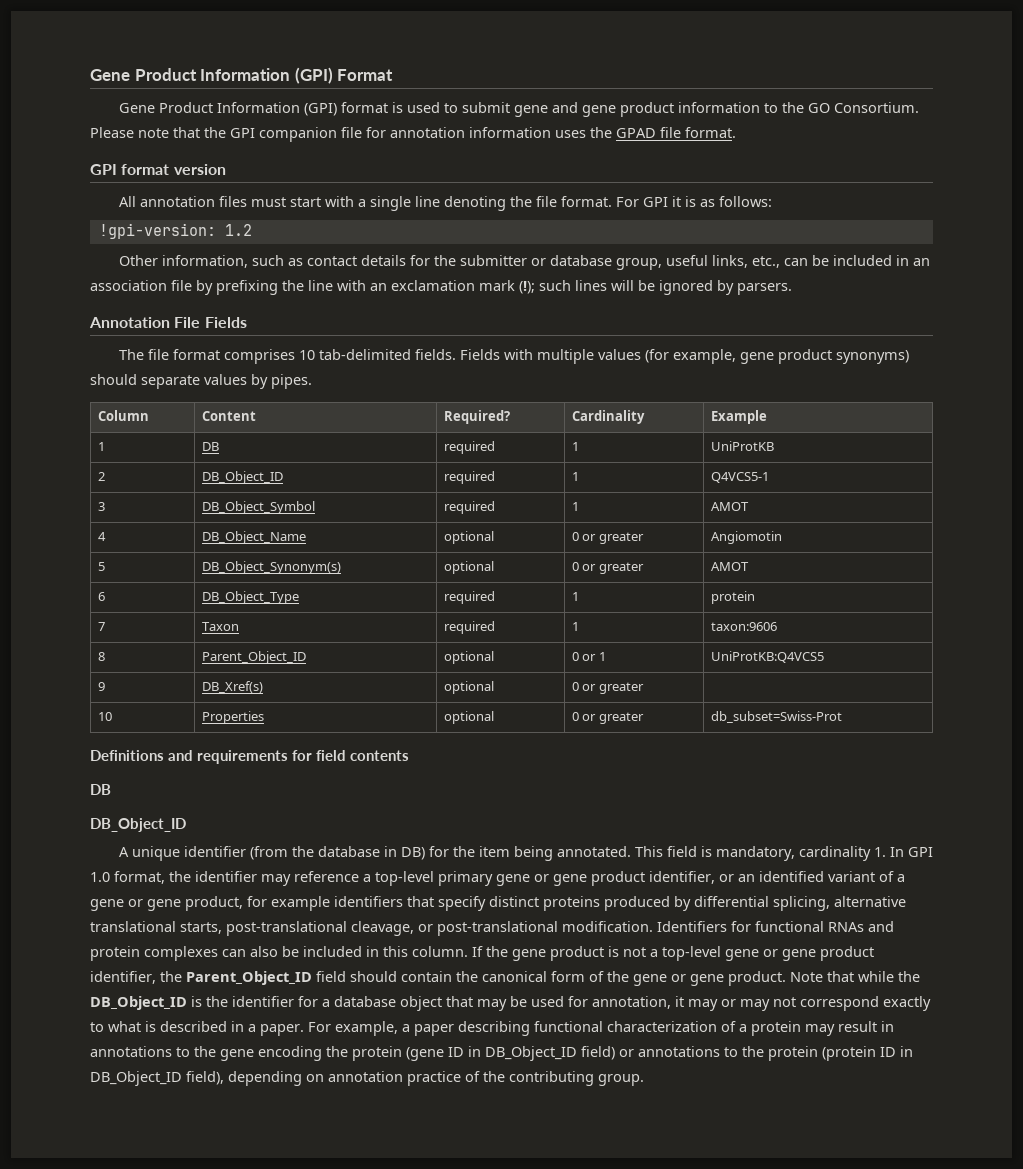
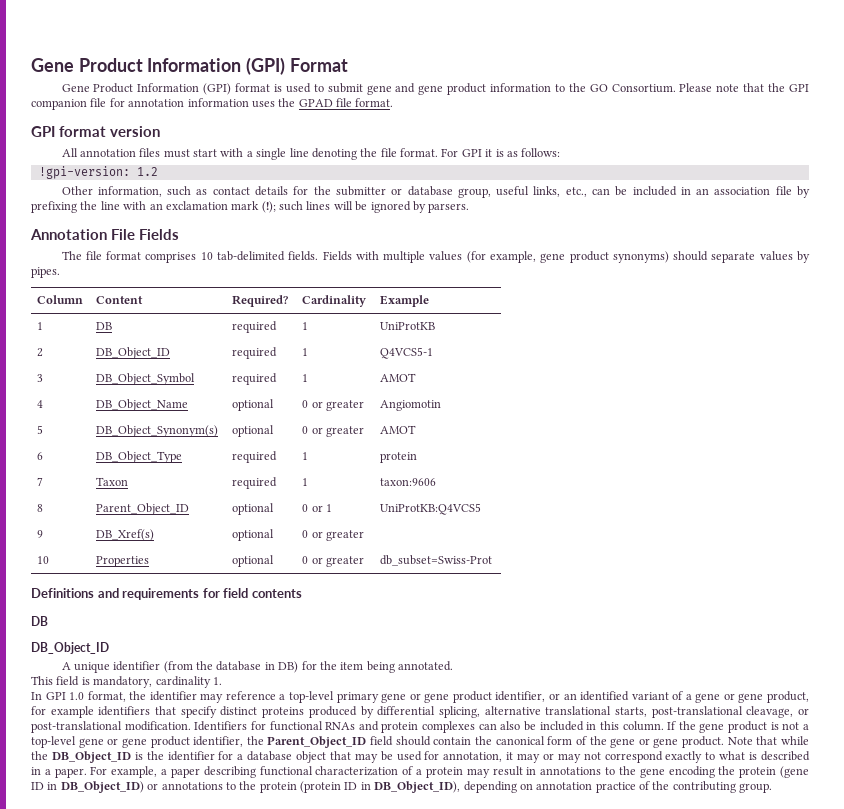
(631, 851) none -> (454, 666) //
(886, 852) none -> (222, 681) //
[485,1046,615,1061] DB_Object_ID field) -> [60,781,144,793] DB_Object_ID)
[90,1071,224,1086] DB_Object_ID field), -> [374,781,461,793] DB_Object_ID),

